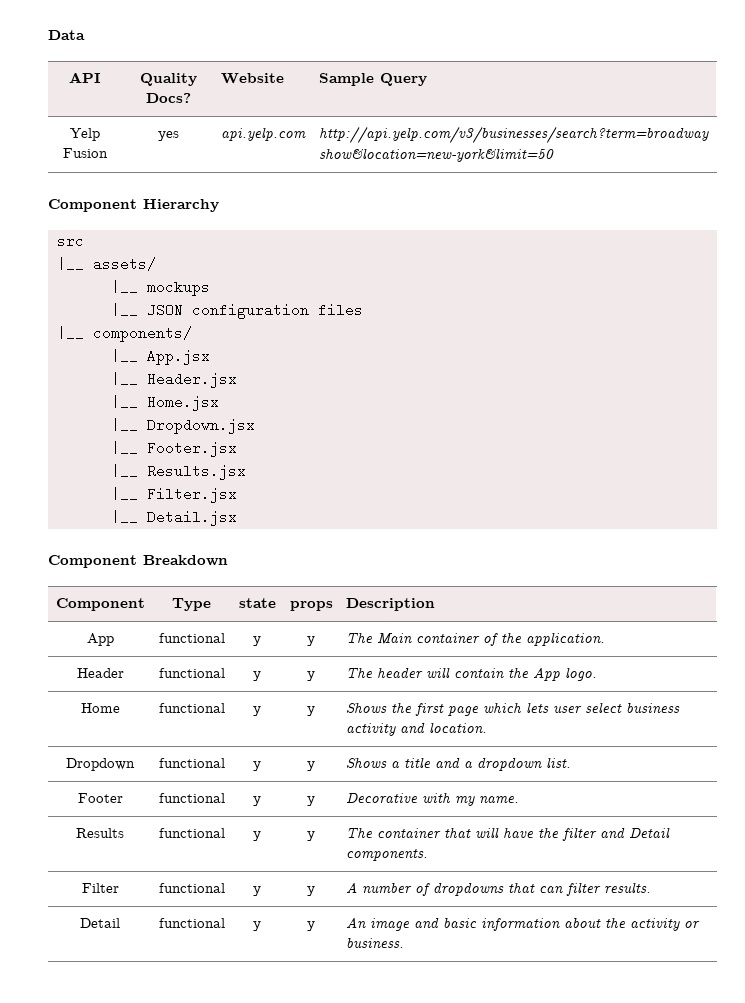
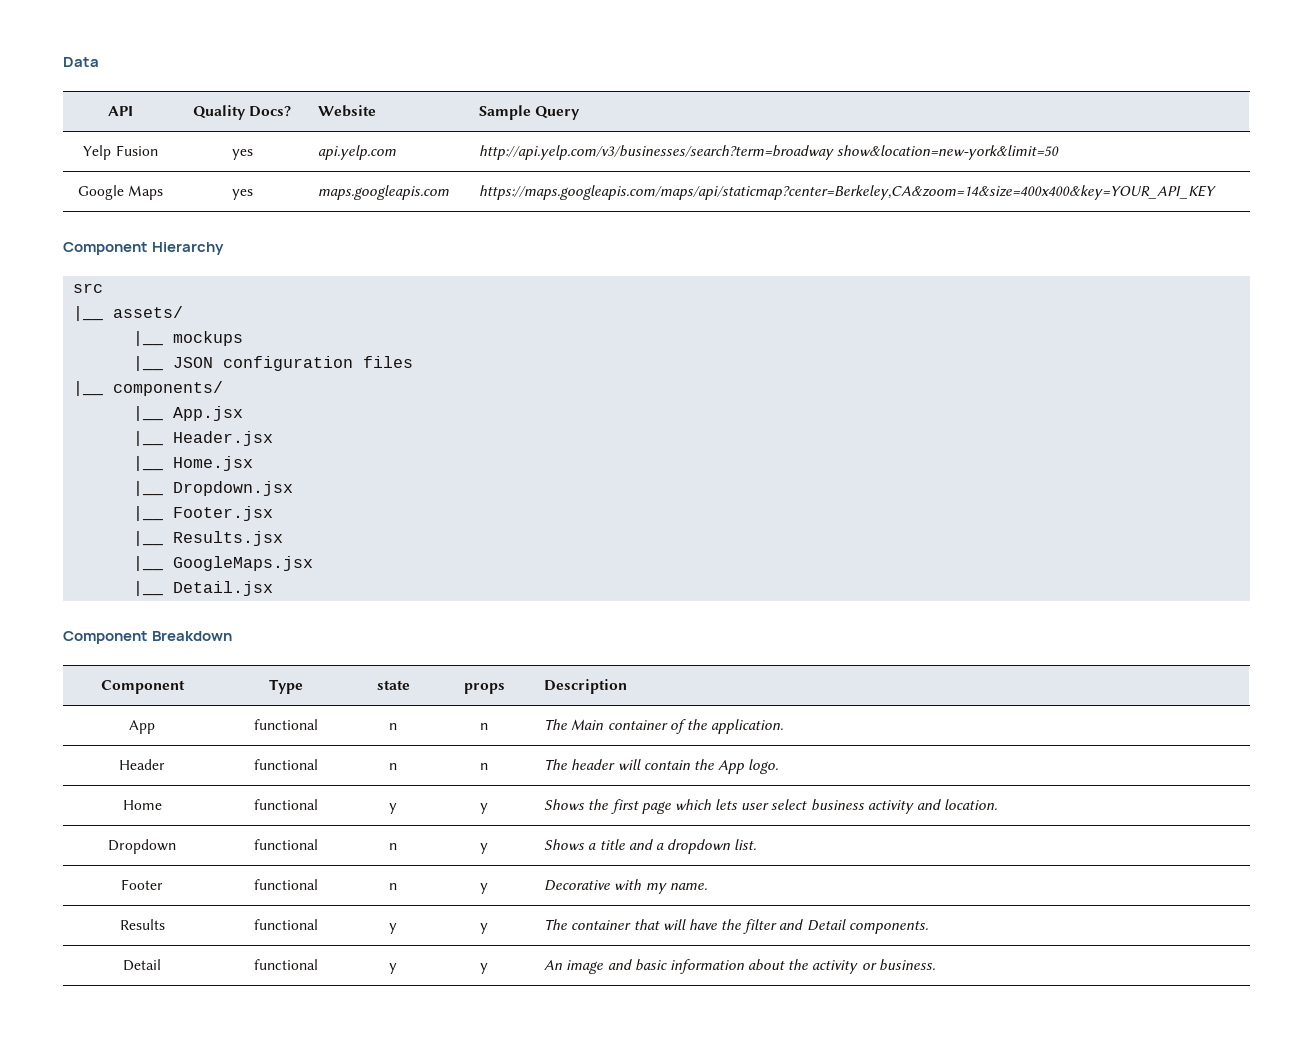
(554, 155) none -> [77,185,164,200] [231,189,253,200] [318,185,450,200] [479,185,1217,200] // Google Maps | yes | maps.googleapis.com | https://maps.googleapis.com/maps/api/staticmap?center=Berkeley,CA&zoom=14&size=400x400&key=YOUR_API_KEY
[146,487,237,503] Filter.jsx -> [173,556,314,571] GoogleMaps.jsx
[253,636,261,646] [307,636,315,646] y | y -> [389,723,397,730] [480,723,488,730] n | n
[253,671,261,681] [307,671,315,681] y | y -> [389,763,397,770] [480,763,488,770] n | n
[253,761,261,771] y -> [389,843,397,850] n
[253,796,261,806] y -> [389,883,397,890] n
[81,883,119,893] [158,883,225,893] [253,886,261,896] [307,886,315,896] [345,882,651,896] // Filter | functional | y | y | A number of dropdowns that can filter results. -> (928, 927) none

